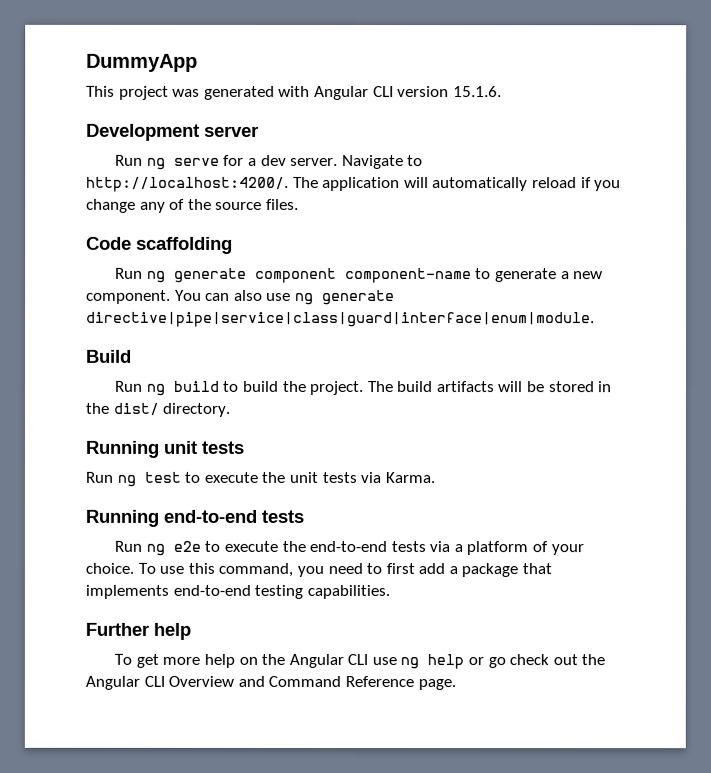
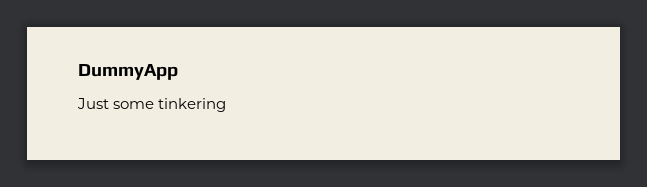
[86,85,502,101] [86,123,259,141] [115,154,424,170] [86,176,622,192] [86,198,299,213] [86,236,233,254] [115,267,604,284] [86,289,395,306] [86,311,595,328] [86,349,132,363] [114,380,613,396] [85,402,231,417] [85,440,244,458] [85,471,435,487] [85,509,304,527] [114,540,584,556] [85,562,553,578] [85,584,390,600] [85,622,191,640] [114,653,606,670] [85,675,456,691] This project was generated with Angular CLI version 15.1.6. // Development server // Run ng serve for a dev server. Navigate to http://localhost:4200/. The application will automatically reload if you change any of the source files. // Code scaffolding // Run ng generate component component-name to generate a new component. You can also use ng generate directive|pipe|service|class|guard|interface|enum|module. // Build // Run ng build to build the project. The build artifacts will be stored in the dist/ directory. // Running unit tests // Run ng test to execute the unit tests via Karma. // Running end-to-end tests // Run ng e2e to execute the end-to-end tests via a platform of your choice. To use this command, you need to first add a package that implements end-to-end testing capabilities. // Further help // To get more help on the Angular CLI use ng help or go check out the Angular CLI Overview and Command Reference page. -> [77,98,227,112] Just some tinkering

